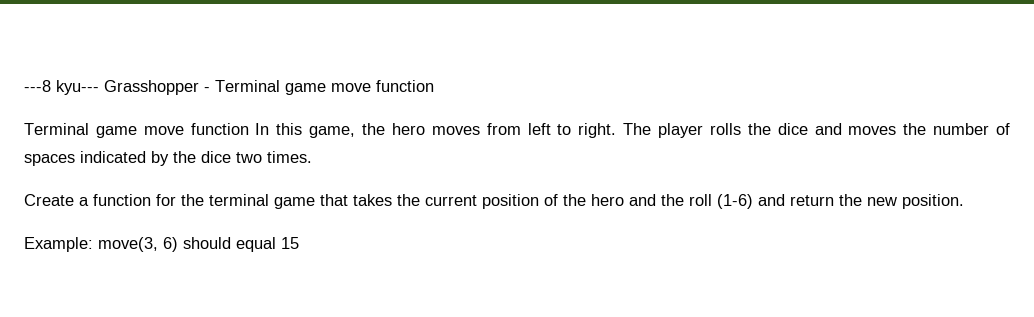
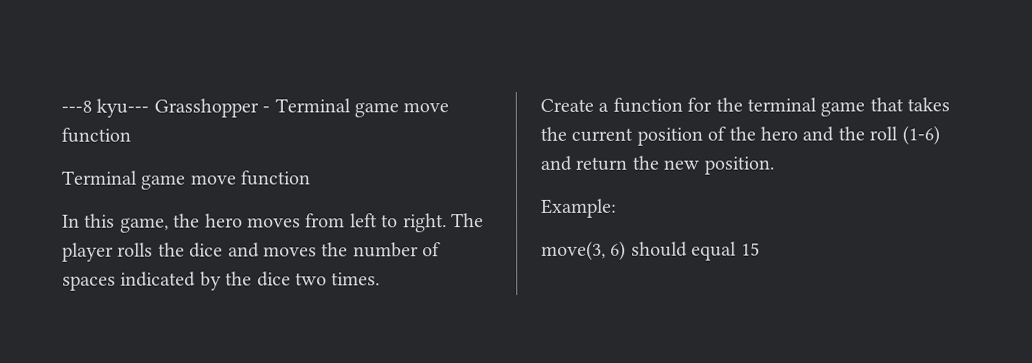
(249, 129) none -> (312, 178) //
(93, 244) none -> (617, 208) //

